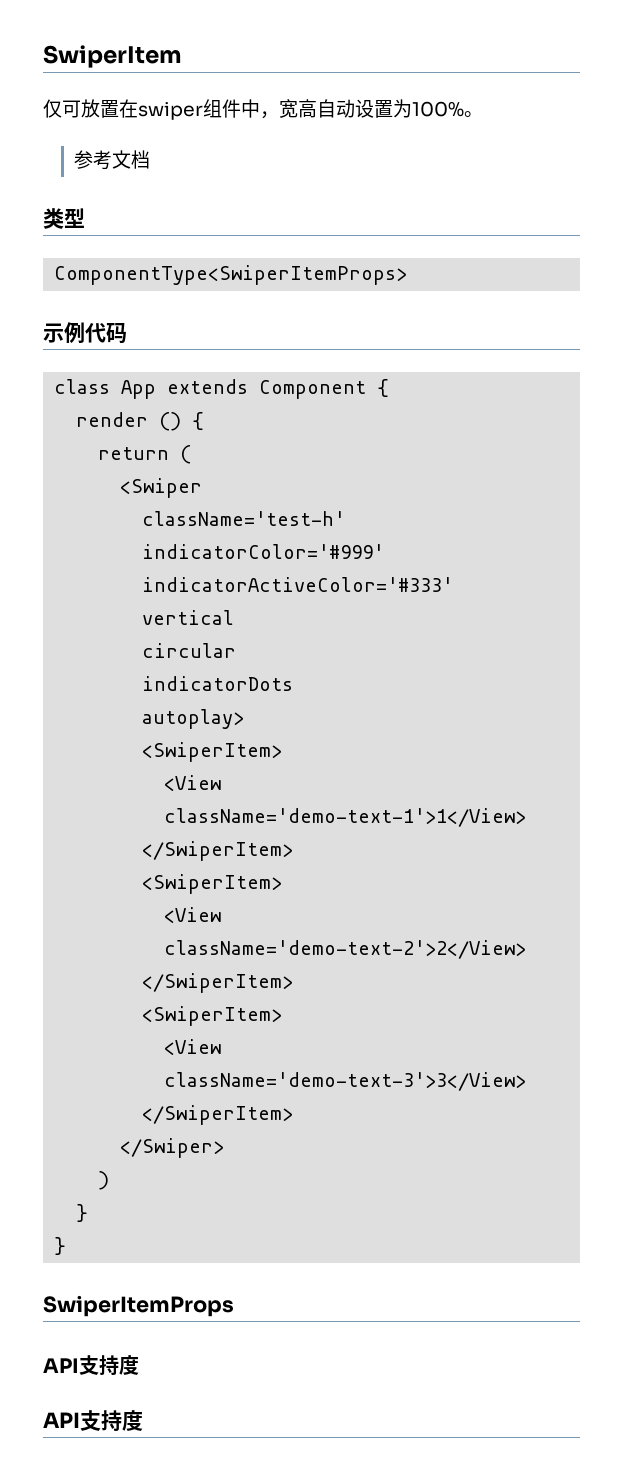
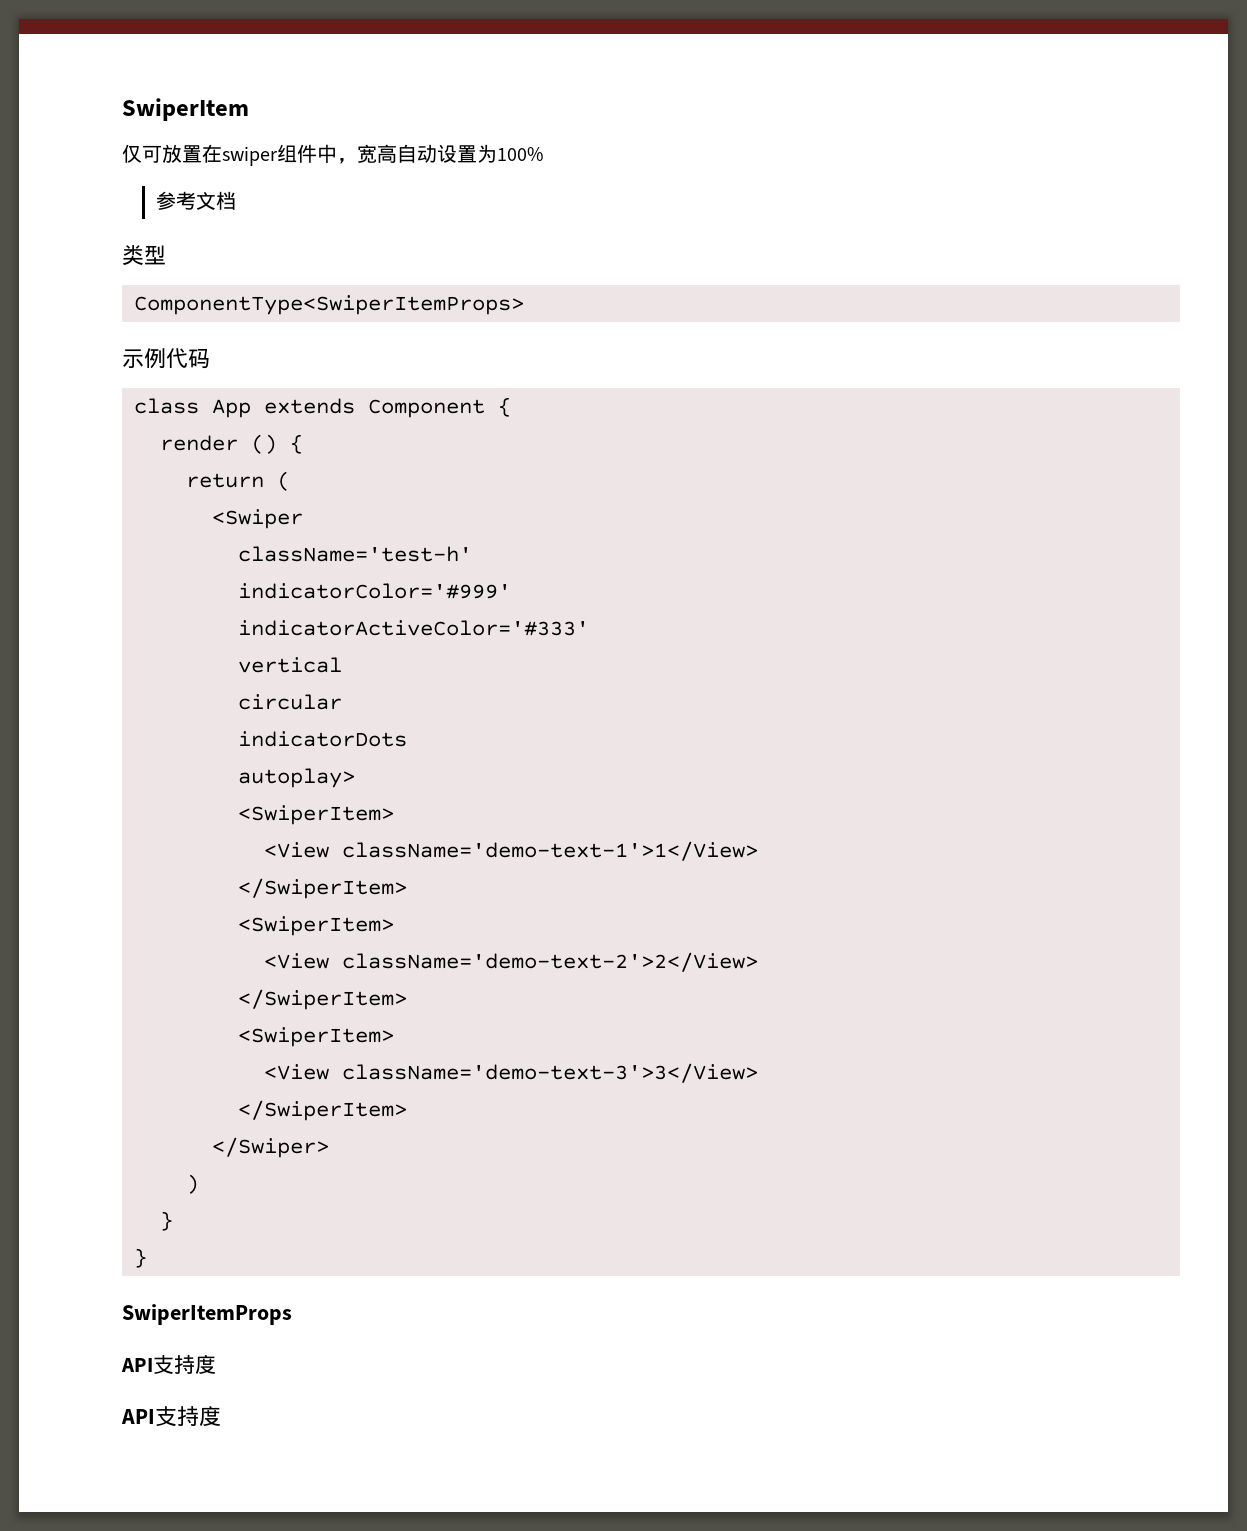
[464,111,483,117] 。 -> (543, 154) none

